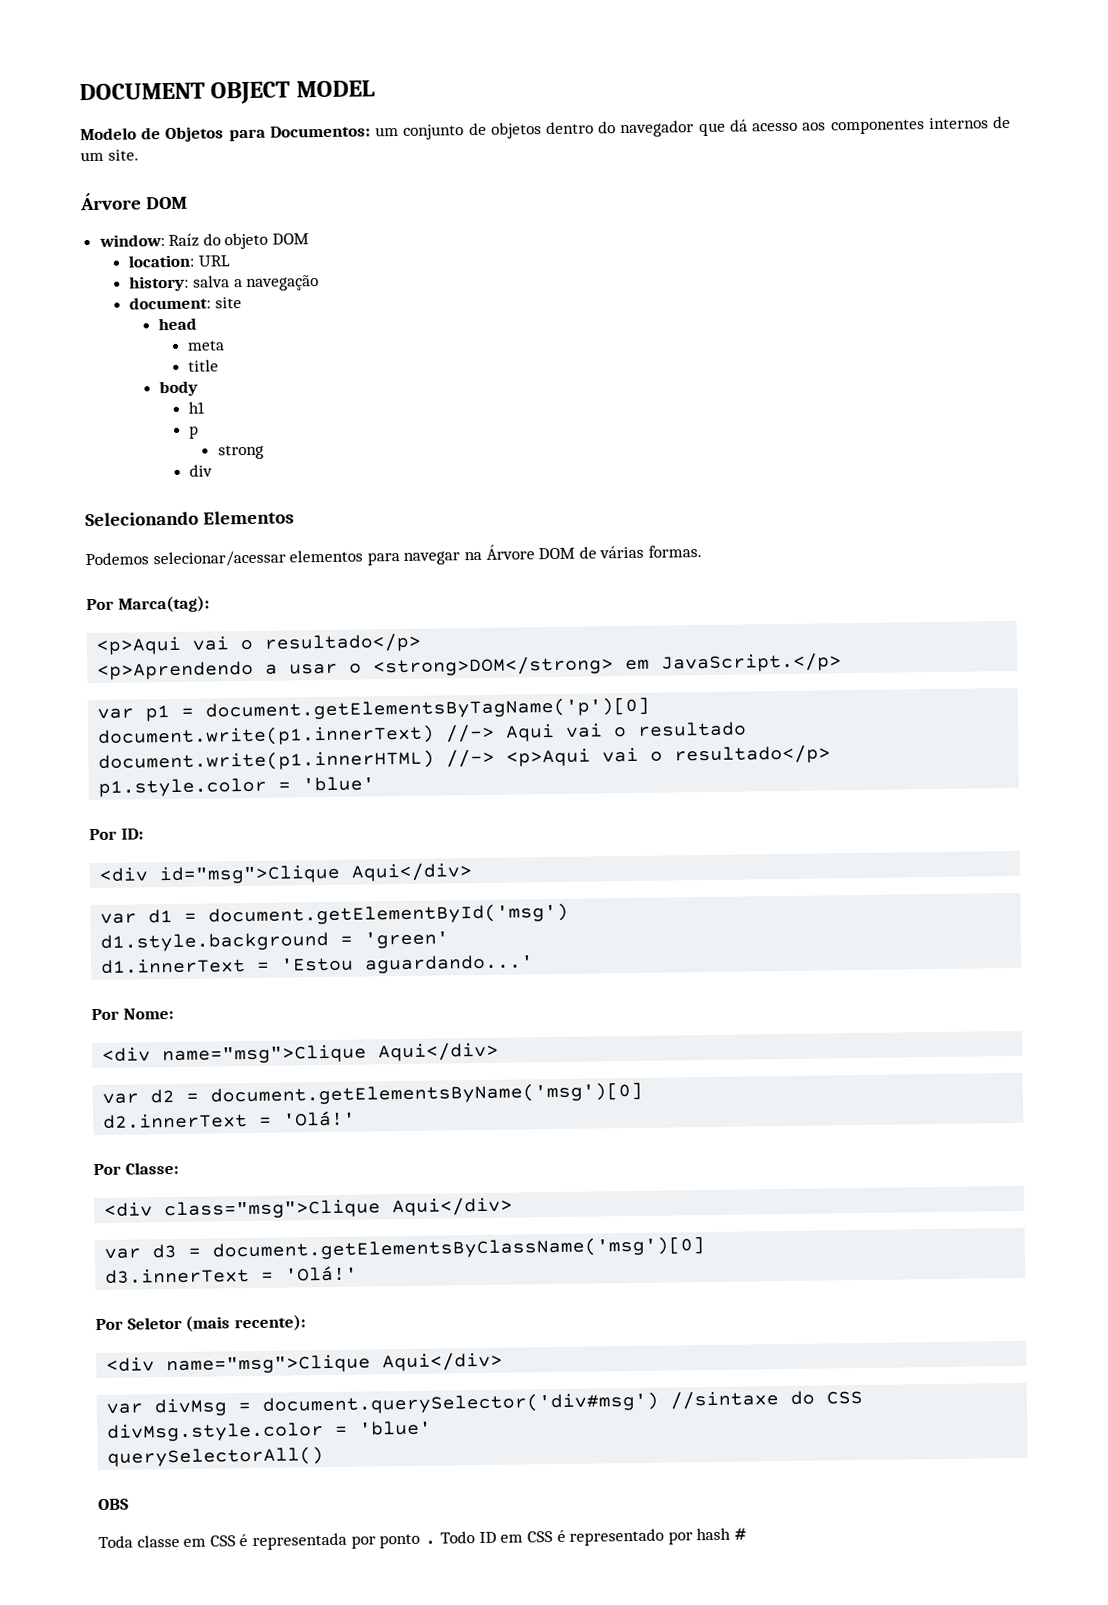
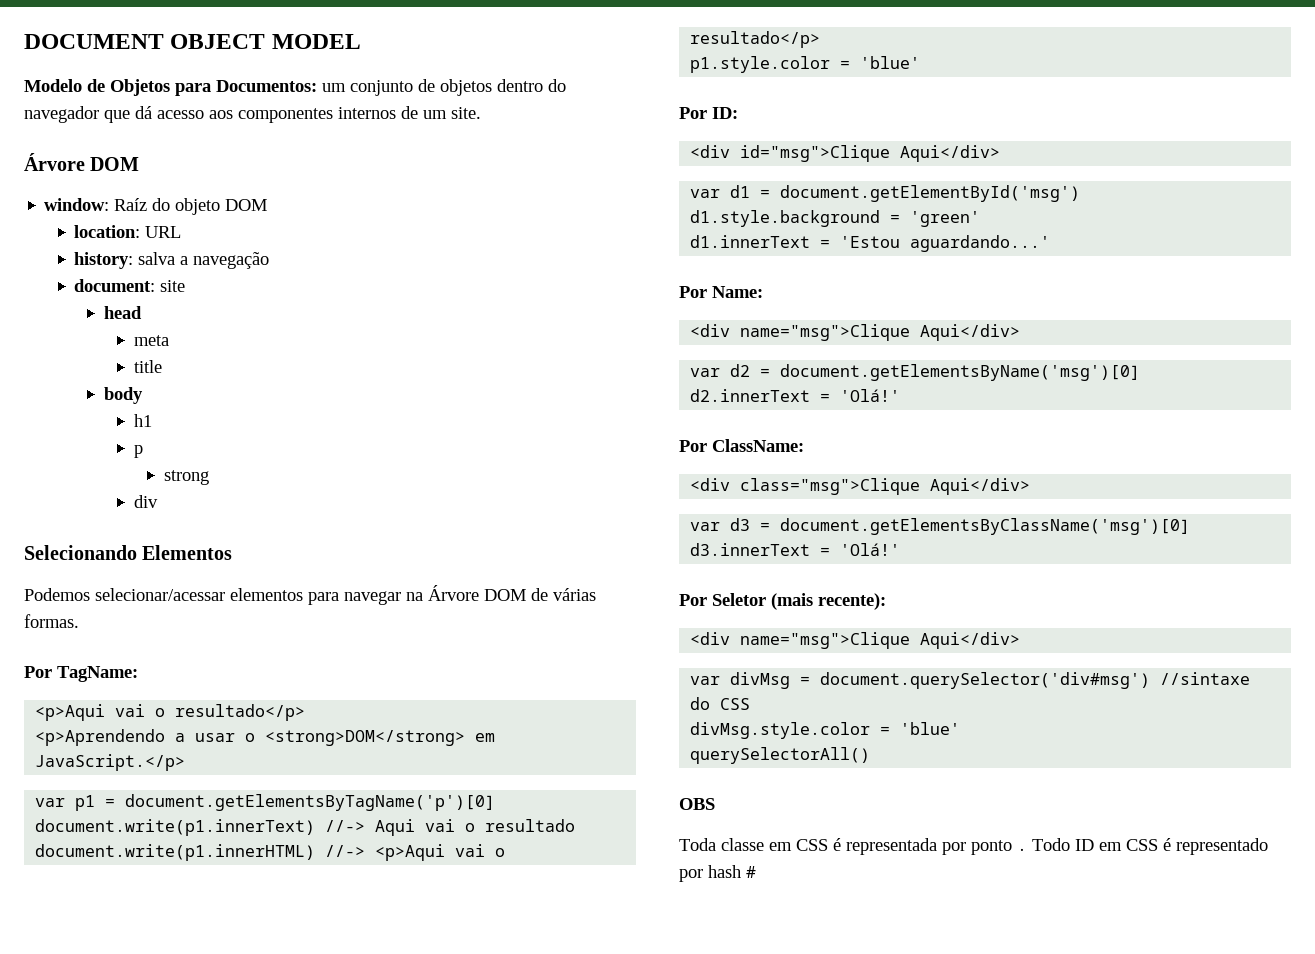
[117,595,210,613] Marca(tag): -> [57,666,138,682] TagName:
[122,1007,174,1020] Nome: -> [712,286,763,298] Name:
[124,1161,179,1175] Classe: -> [712,439,804,452] ClassName:

